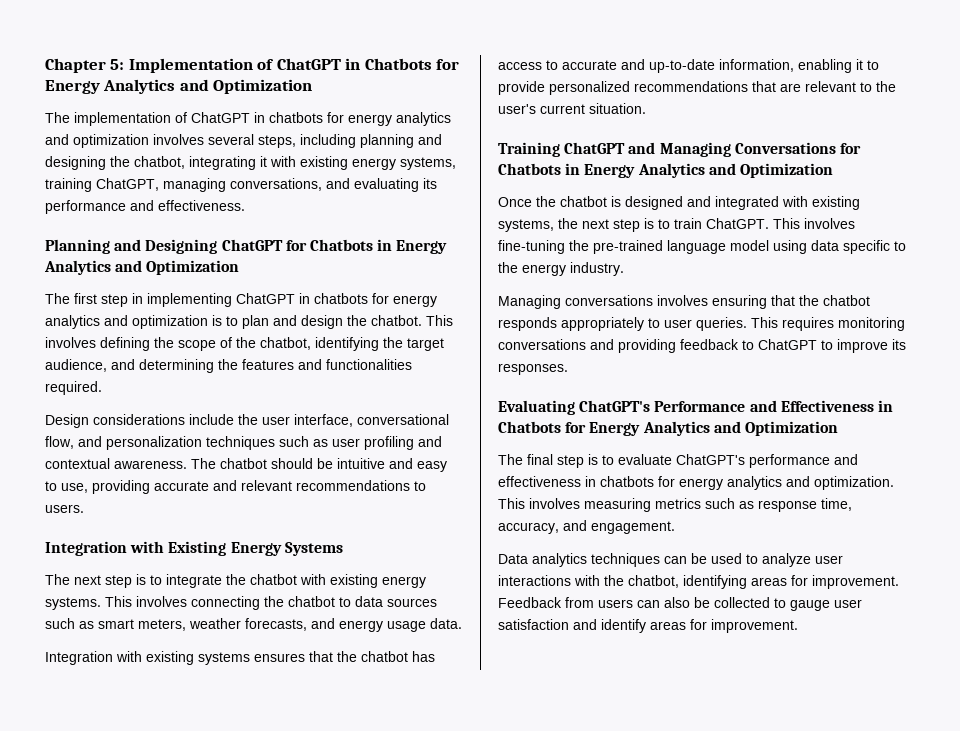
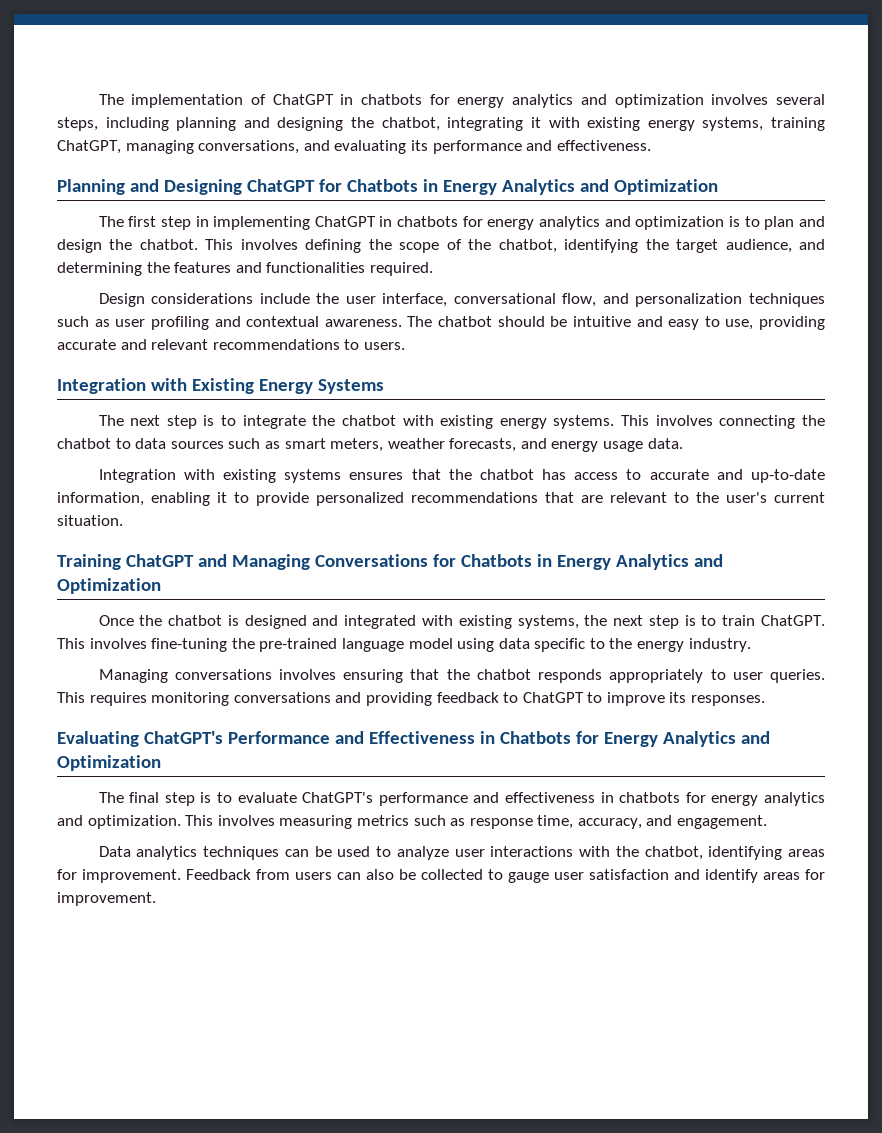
[45,58,460,73] [45,79,313,94] Chapter 5: Implementation of ChatGPT in Chatbots for Energy Analytics and Optimization // -> (98, 99) none

